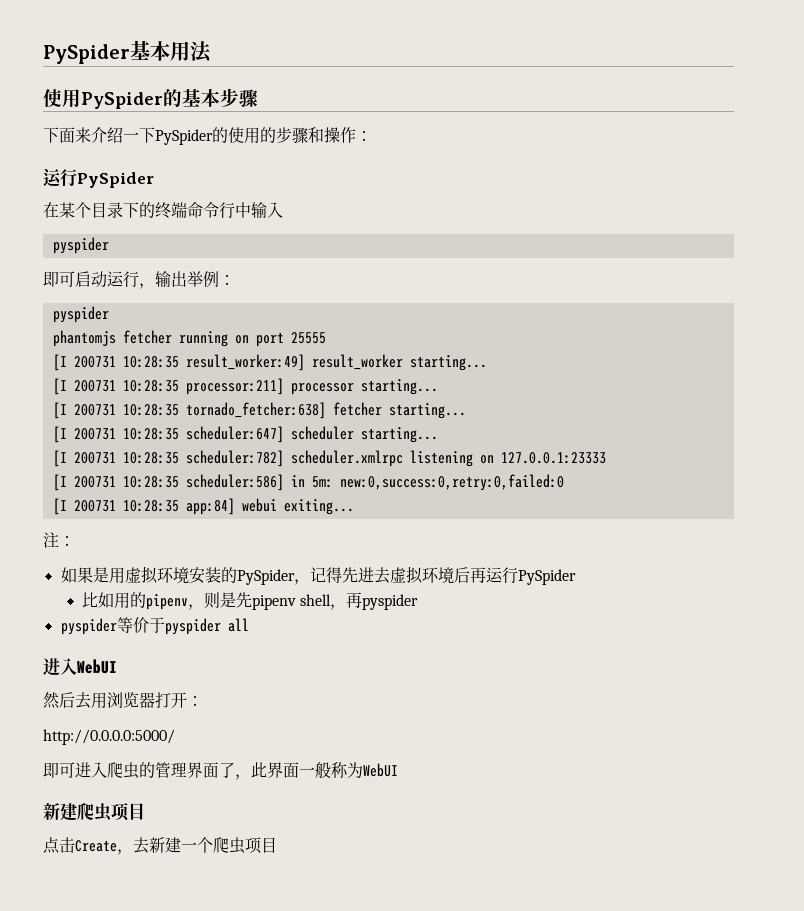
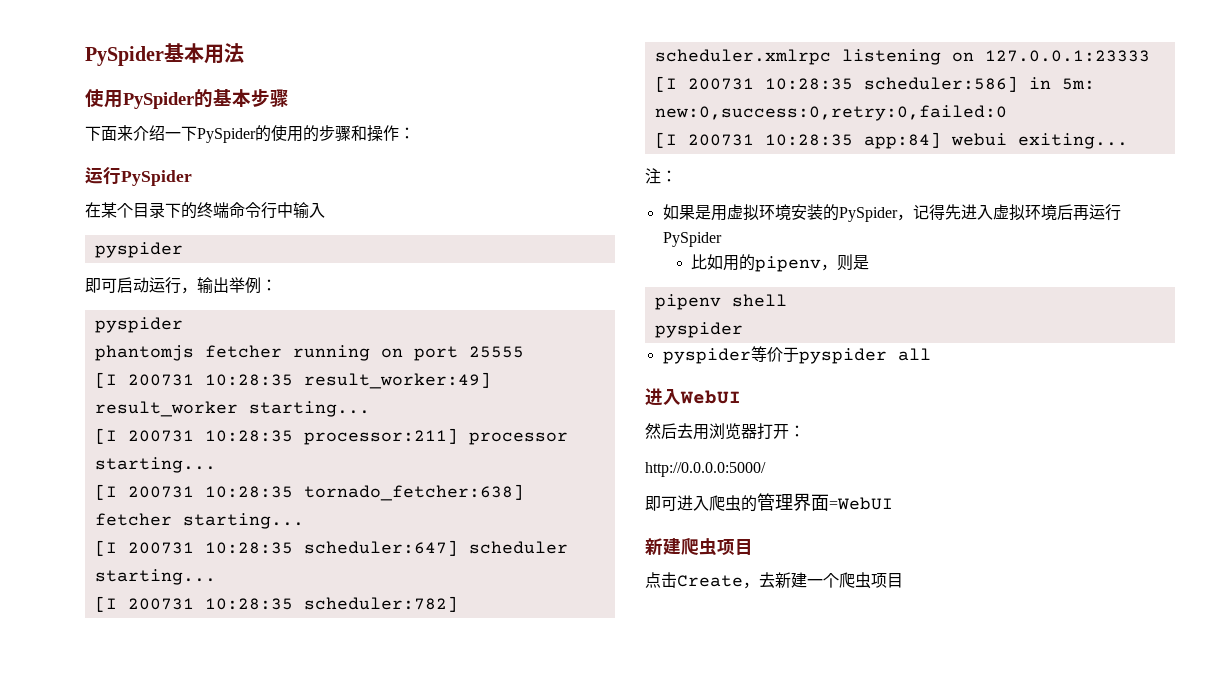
[373,567,390,584] 去 -> [976,205,993,220] 入
[236,592,253,608] 先 -> (870, 262) //
[330,592,363,610] ，再 -> (787, 300) //
[219,762,398,780] 了，此界面一般称为WebUI -> [829,497,893,510] =WebUI

